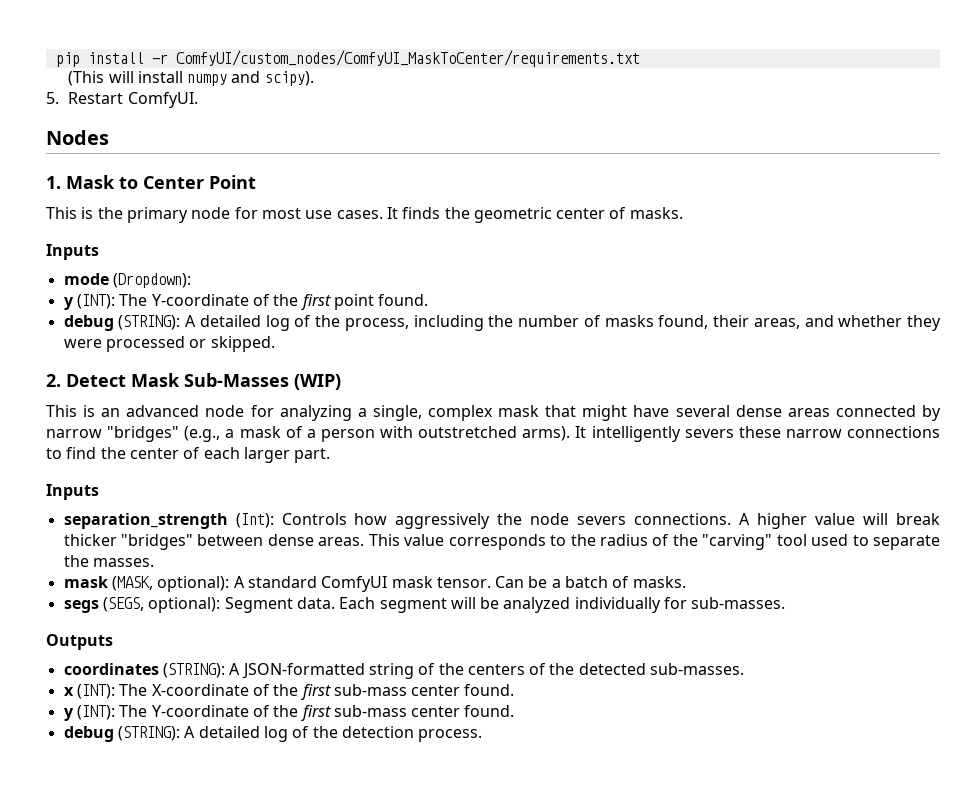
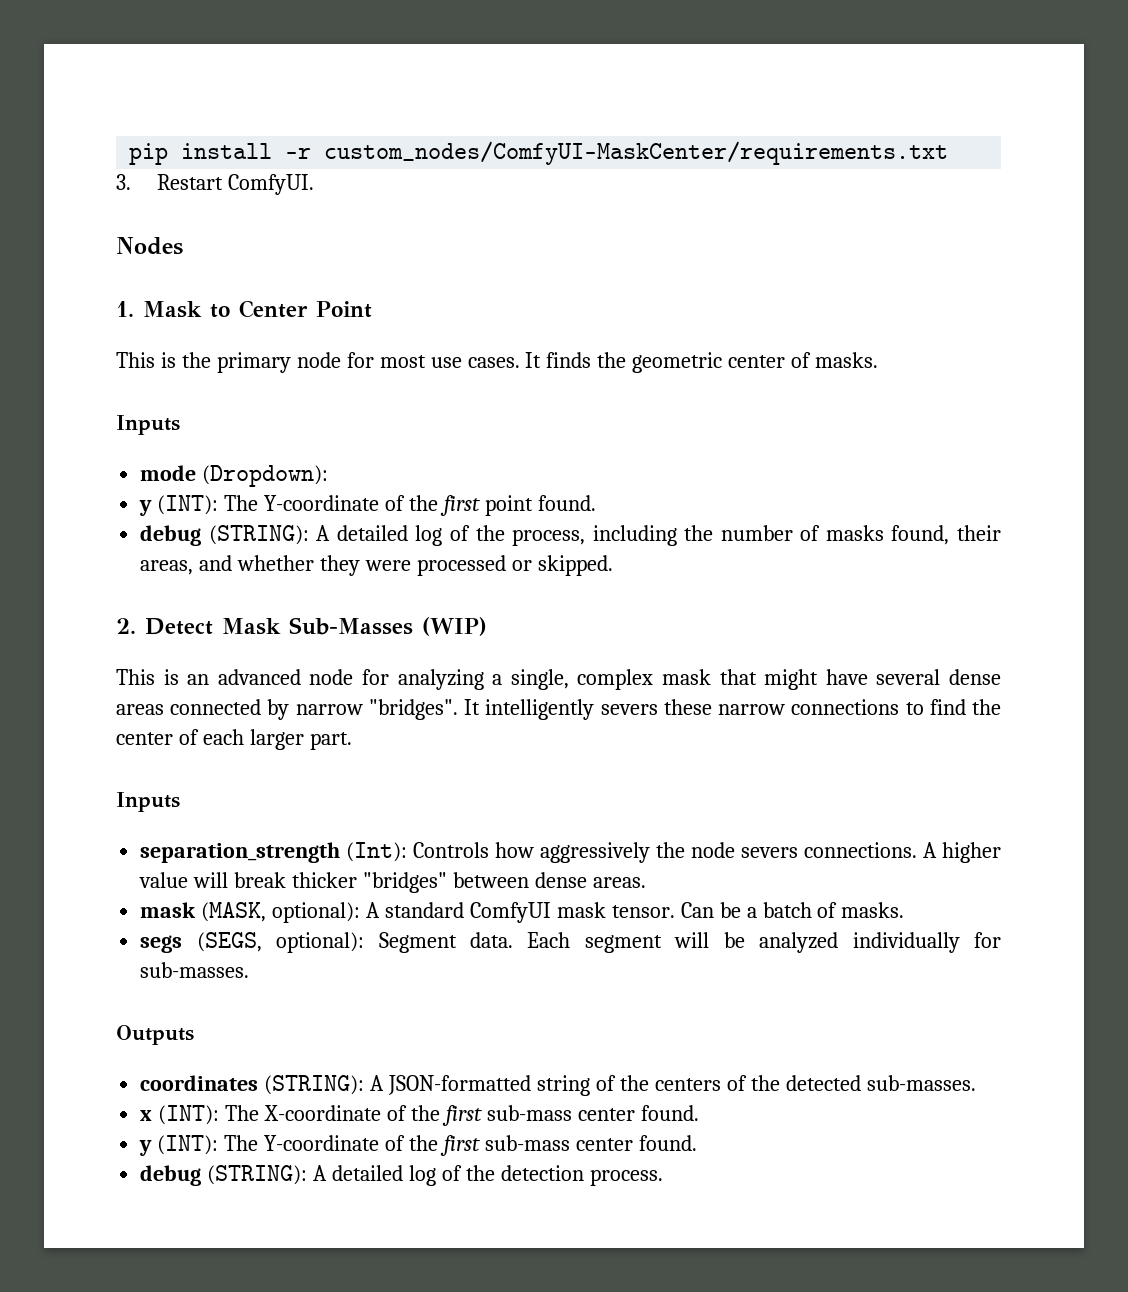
[175,50,640,67] [68,71,314,86] [46,92,59,104] ComfyUI/custom_nodes/ComfyUI_MaskToCenter/requirements.txt // (This will install numpy and scipy). // 5. -> [324,141,949,165] [116,174,131,190] custom_nodes/ComfyUI-MaskCenter/requirements.txt // 3.
[107,426,571,442] "bridges" (e.g., a mask of a person with outstretched arms). -> [368,699,458,720] "bridges".
[368,534,941,550] [63,555,154,567] This value corresponds to the radius of the "carving" tool used to separate the masses. -> (646, 882) none

